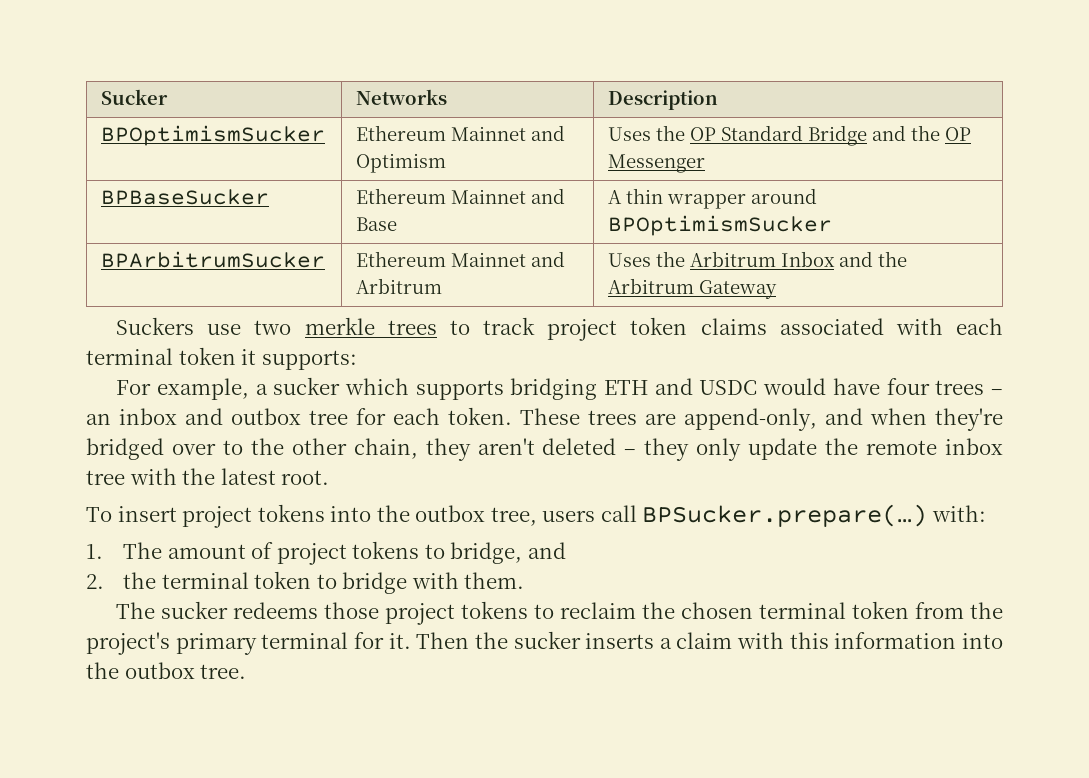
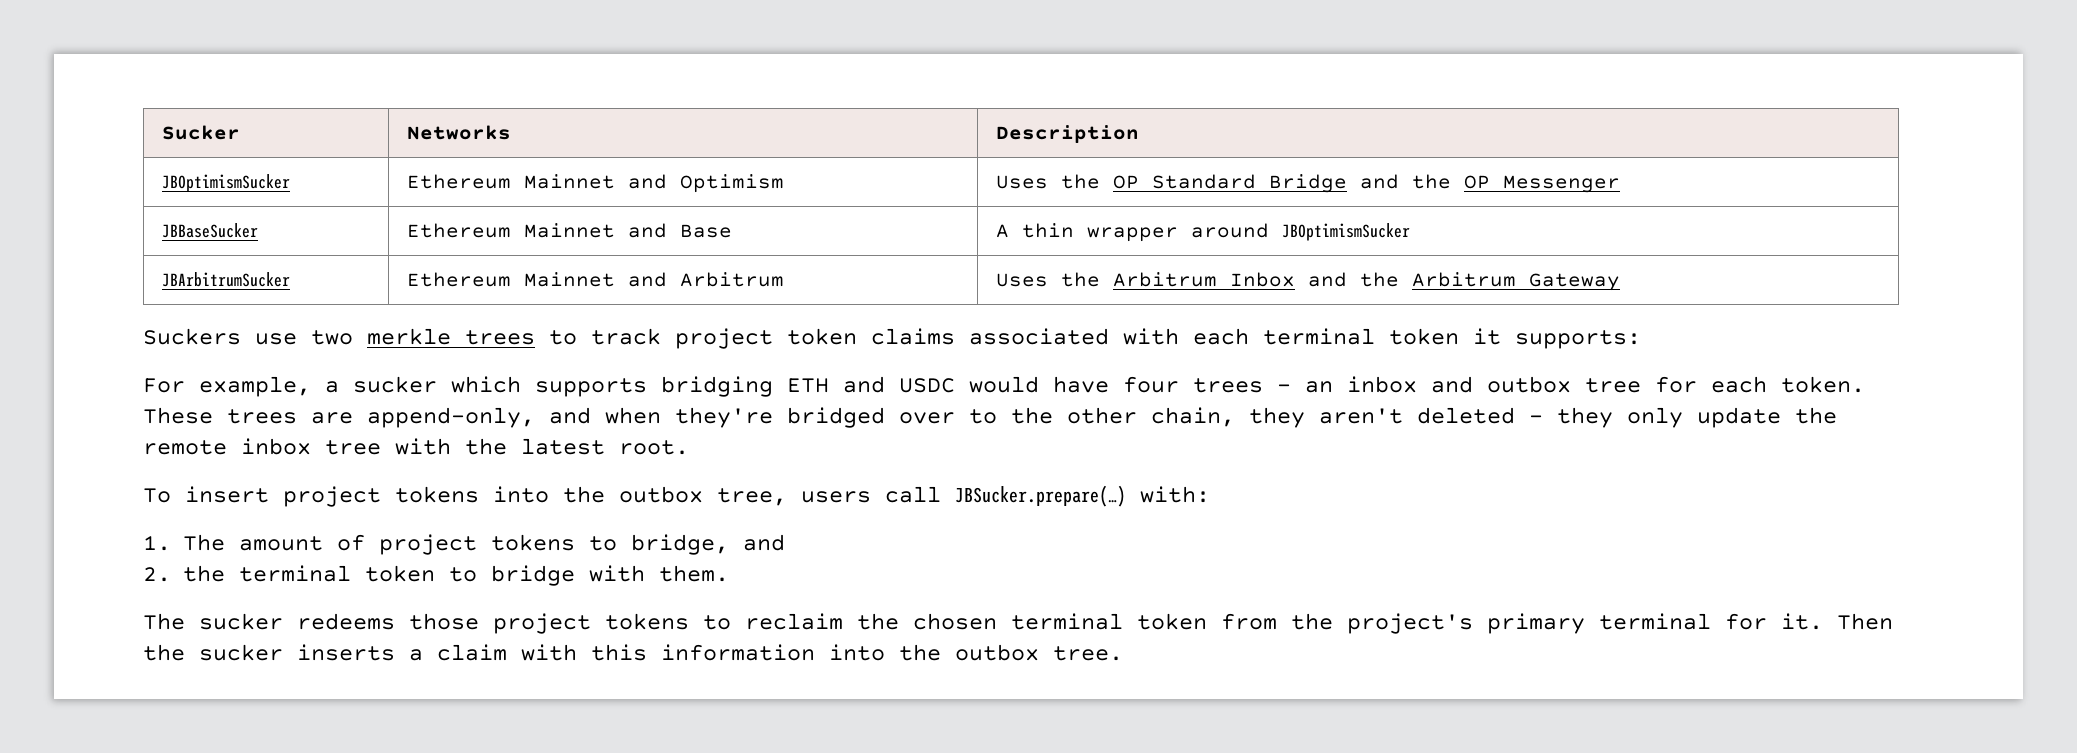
[101,125,326,146] BPOptimismSucker -> [161,174,290,192] JBOptimismSucker
[101,189,270,205] BPBaseSucker -> [161,223,258,238] JBBaseSucker
[608,215,833,236] [101,251,326,268] BPOptimismSucker // BPArbitrumSucker -> [1281,223,1410,241] [161,272,290,287] JBOptimismSucker // JBArbitrumSucker
[642,504,928,527] BPSucker.prepare(…) -> [955,485,1126,507] JBSucker.prepare(…)

